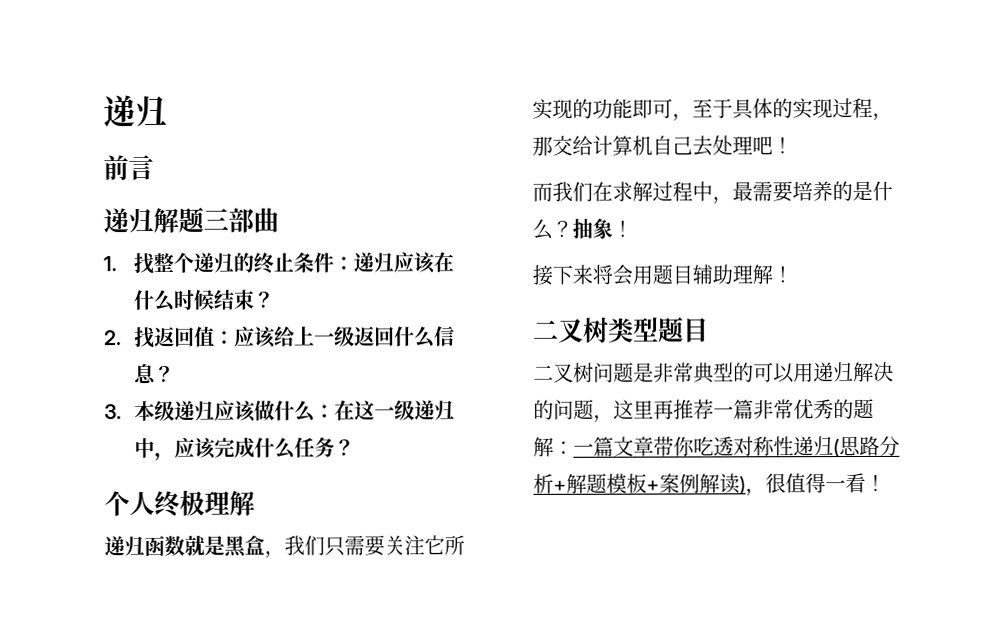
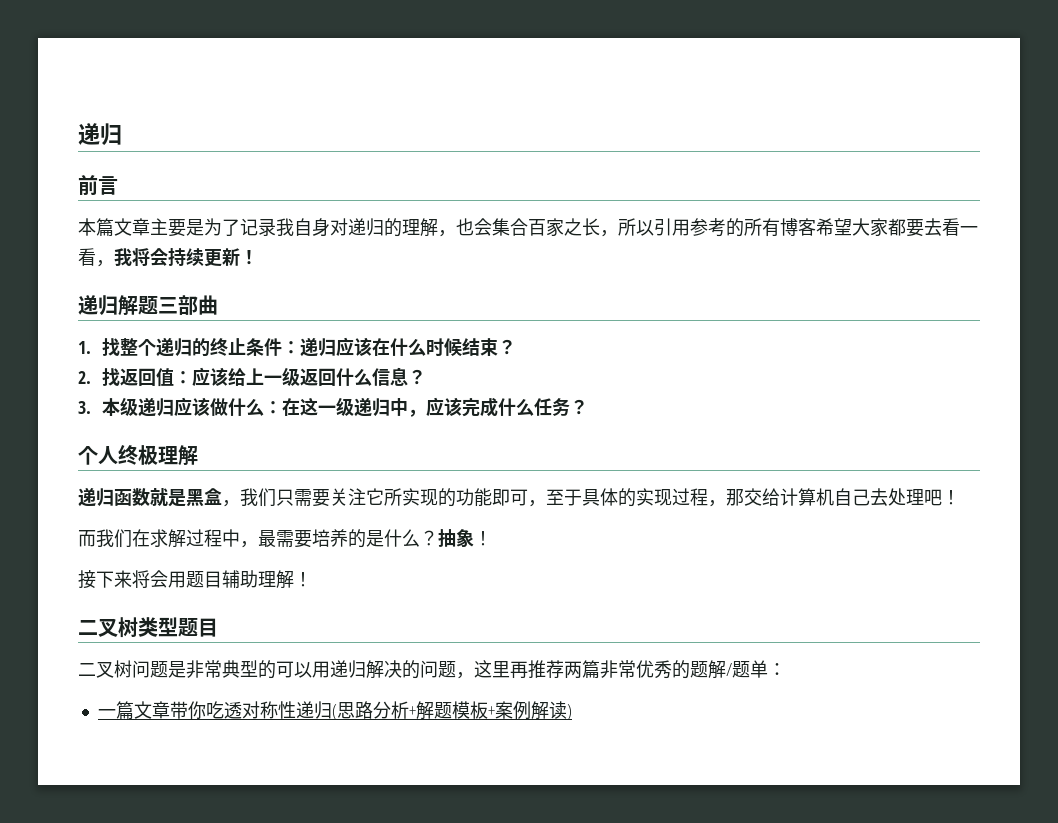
(154, 167) none -> [78,218,978,237] [78,248,258,267] // 本篇文章主要是为了记录我自身对递归的理解，也会集合百家之长，所以引用参考的所有博客希望大家都要去看一看，我将会持续更新！
[713,406,734,418] 一 -> [564,661,582,678] 两
[553,440,574,455] ： -> [726,660,786,678] /题单： //
[745,472,886,497] ，很值得一看！ -> (572, 712) none

